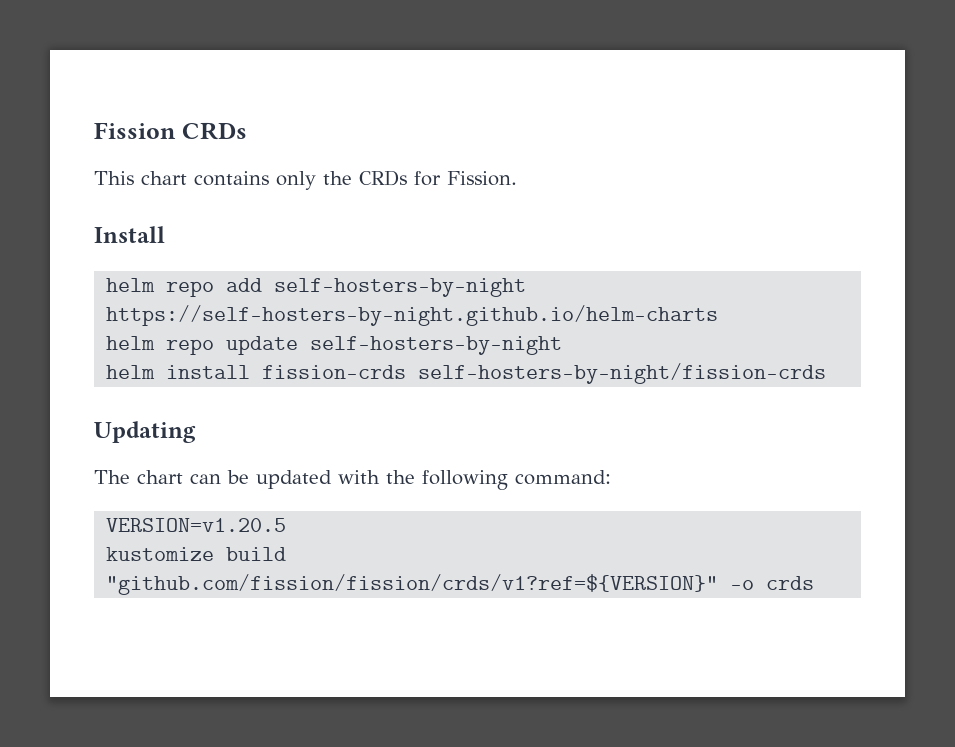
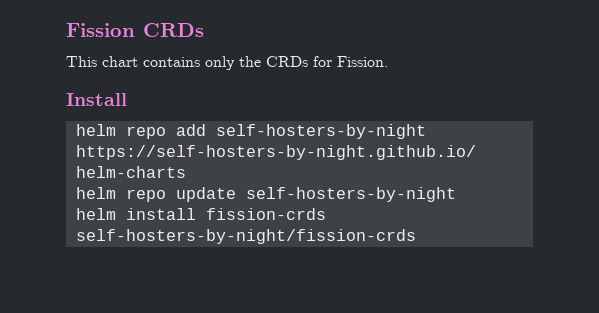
[94,421,196,443] [94,470,611,490] [106,518,287,532] [106,547,287,561] [106,574,815,595] // Updating // The chart can be updated with the following command: // VERSION=v1.20.5 // kustomize build "github.com/fission/fission/crds/v1?ref=${VERSION}" -o crds -> (416, 236) none

